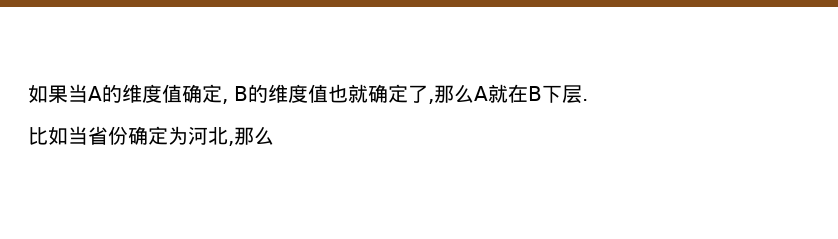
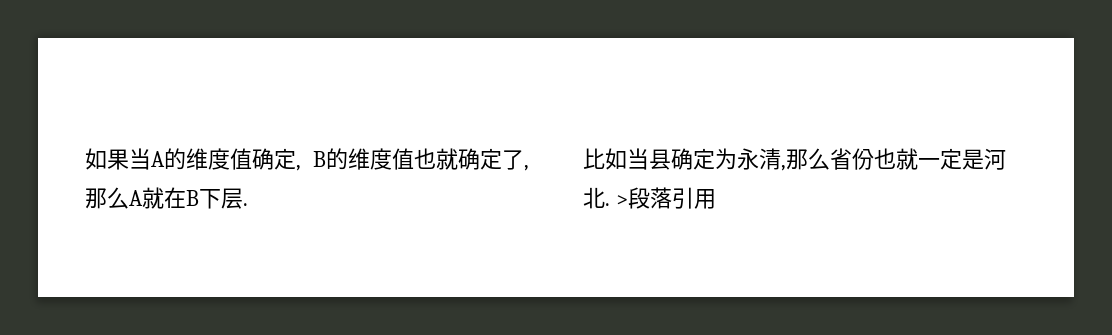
[88,126,274,146] 省份确定为河北,那么 -> [649,148,1006,171] [583,187,716,209] 县确定为永清,那么省份也就一定是河北. >段落引用

